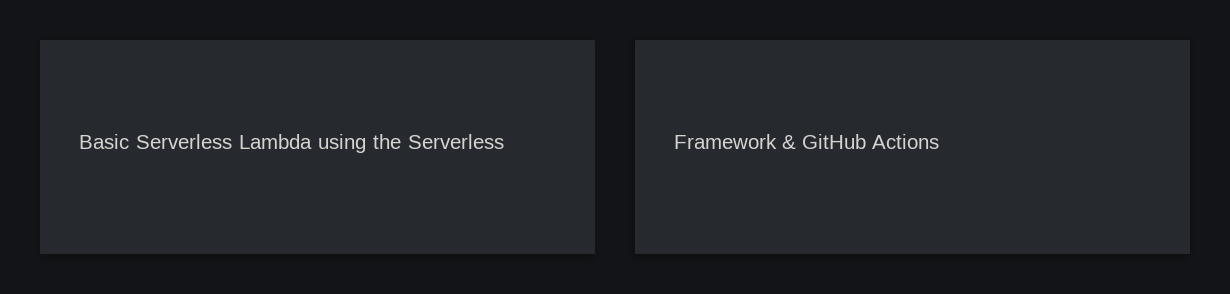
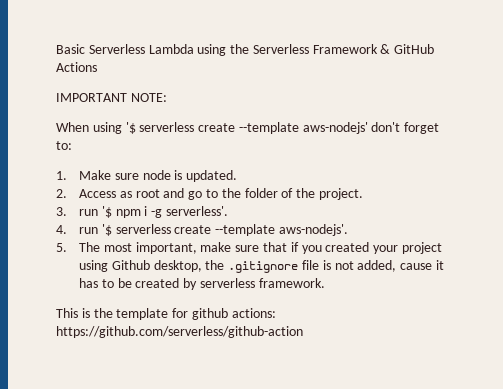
(939, 141) none -> [56,93,167,102] [56,122,440,134] [56,141,72,150] [56,170,238,182] [56,188,363,200] [56,206,228,218] [56,224,348,236] [56,242,442,254] [79,260,444,273] [79,278,325,290] [56,308,276,320] [56,326,303,338] // IMPORTANT NOTE: // When using '$ serverless create --template aws-nodejs' don't forget to: // 1. Make sure node is updated. // 2. Access as root and go to the folder of the project. // 3. run '$ npm i -g serverless'. // 4. run '$ serverless create --template aws-nodejs'. // 5. The most important, make sure that if you created your project using Github desktop, the .gitignore file is not added, cause it has to be created by serverless framework. // This is the template for github actions: https://github.com/serverless/github-action

